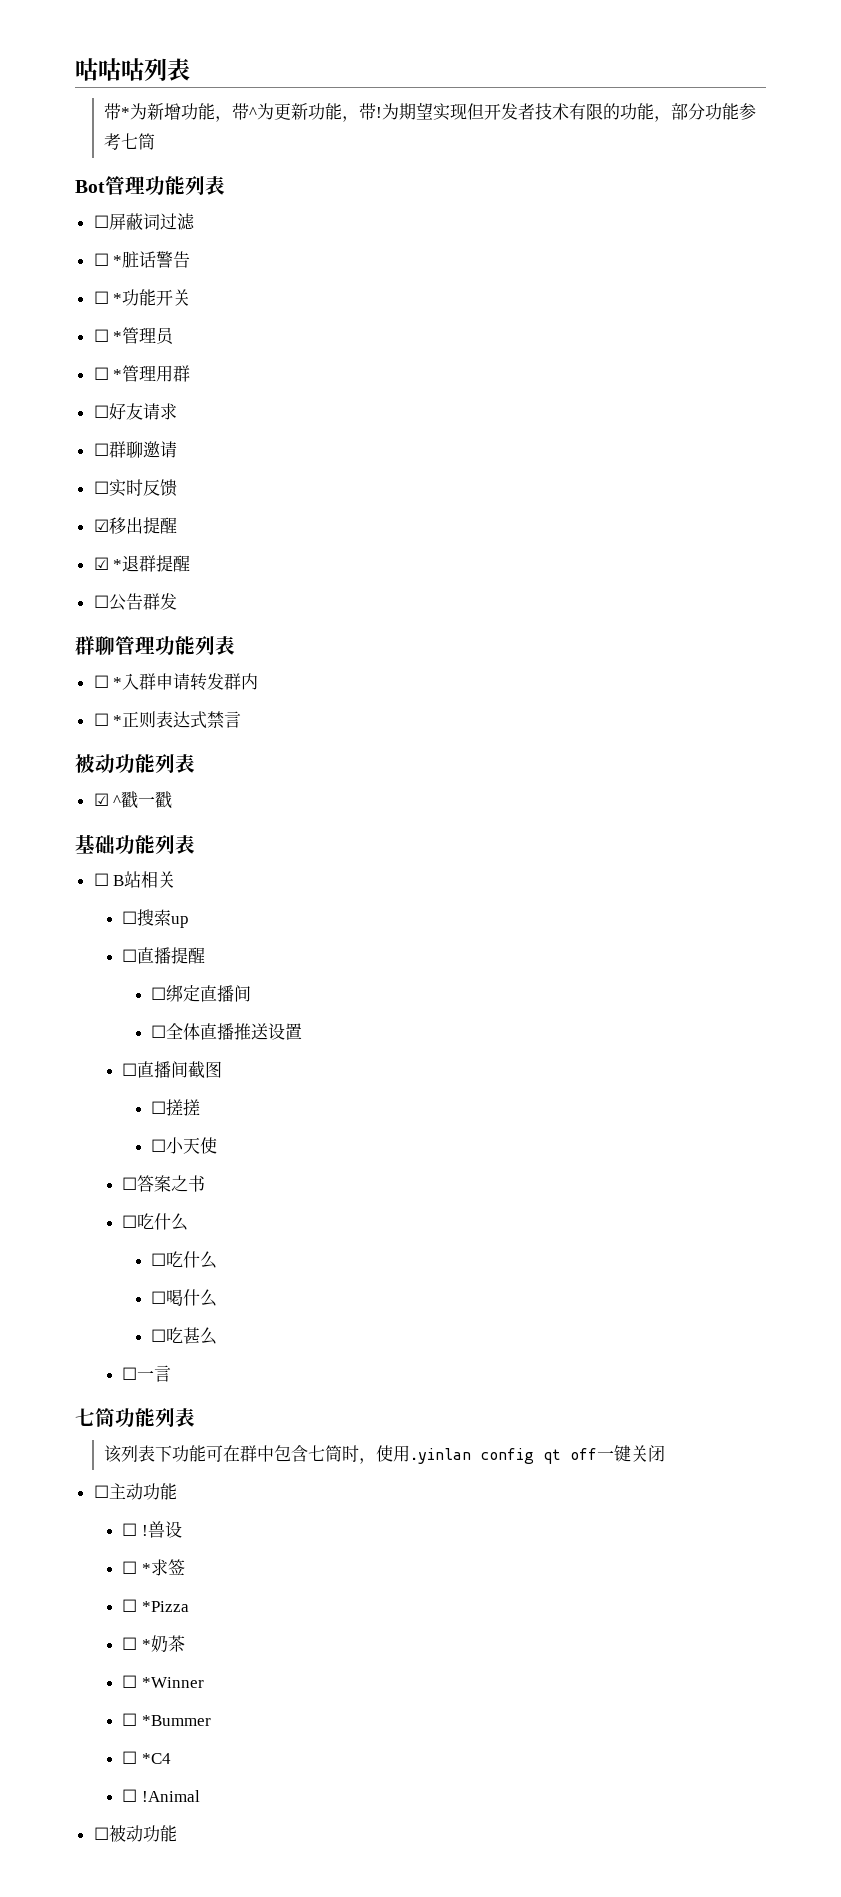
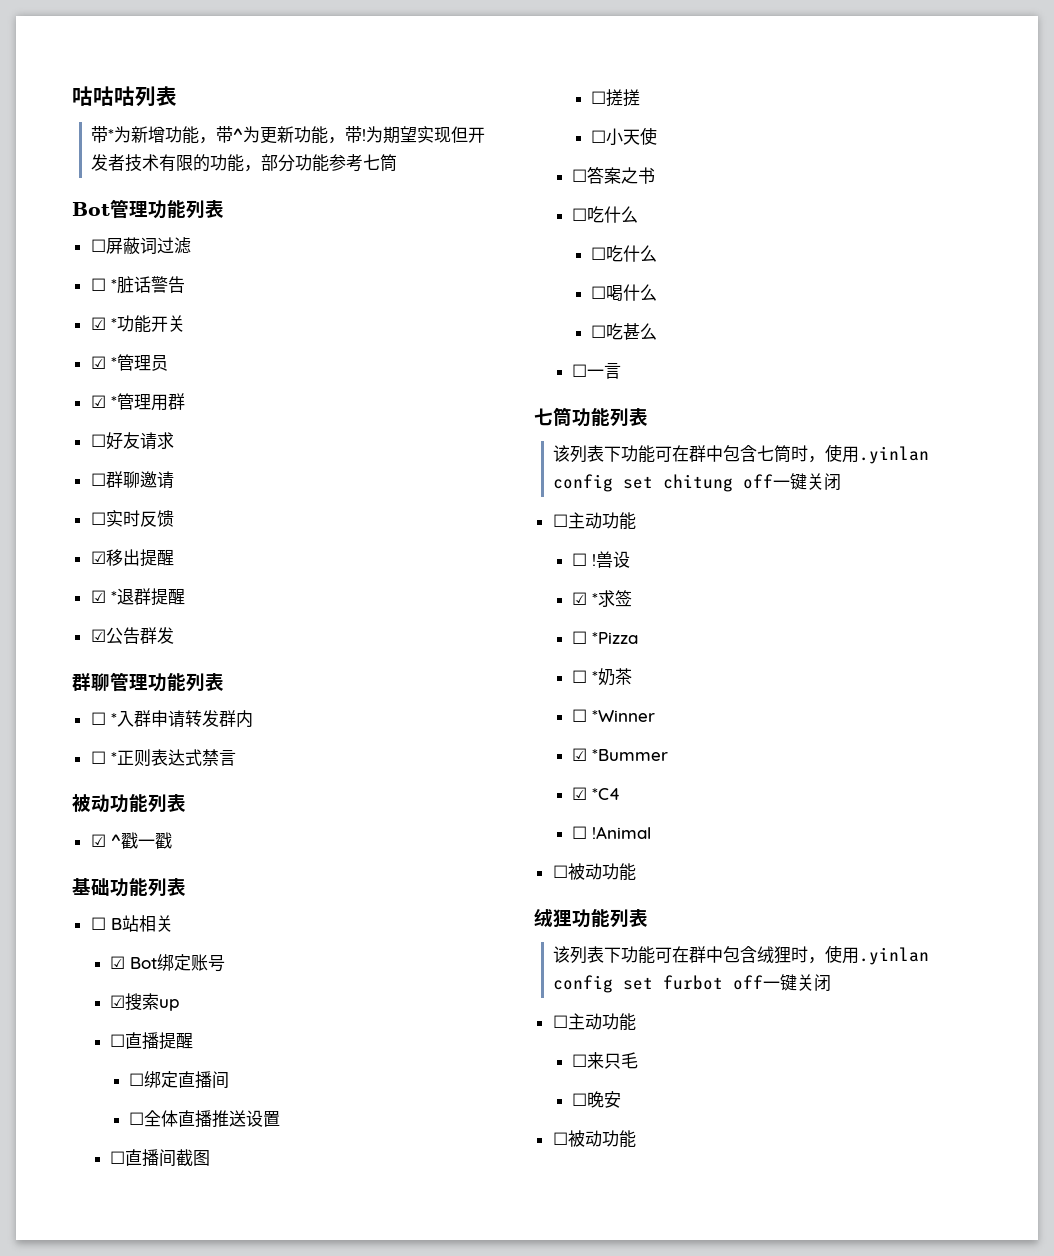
[93,291,109,304] ☐ -> [90,317,106,330] ☑
[93,329,109,342] ☐ -> [90,356,106,369] ☑
[93,367,109,380] ☐ -> [90,395,106,408] ☑
[93,595,109,608] ☐ -> [90,629,106,642] ☑
[122,911,138,924] ☐ -> [109,954,225,972] [109,995,125,1008] ☑ Bot绑定账号 // ☑
[542,1449,561,1464] qt -> [623,474,734,492] set chitung
[122,1561,138,1574] ☐ -> [571,592,587,605] ☑
[122,1713,138,1726] ☐ -> [571,748,587,761] ☑
[122,1751,138,1764] ☐ -> [571,787,587,800] ☑
(177, 1833) none -> [534,908,648,928] [553,945,930,965] [553,974,832,993] [552,1013,636,1031] [571,1052,638,1069] [571,1091,621,1108] [552,1130,636,1148] // 绒狸功能列表 // 该列表下功能可在群中包含绒狸时，使用.yinlan config set furbot off一键关闭 // ☐主动功能 // ☐来只毛 // ☐晚安 // ☐被动功能

